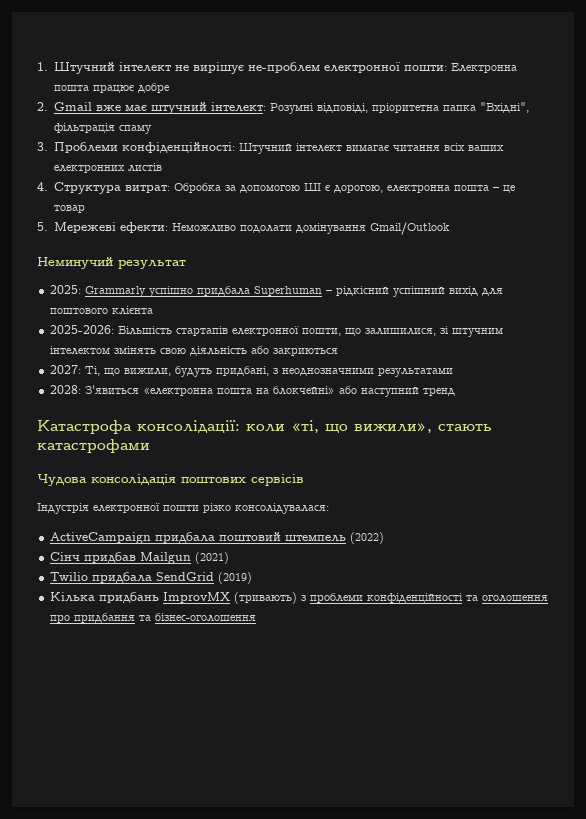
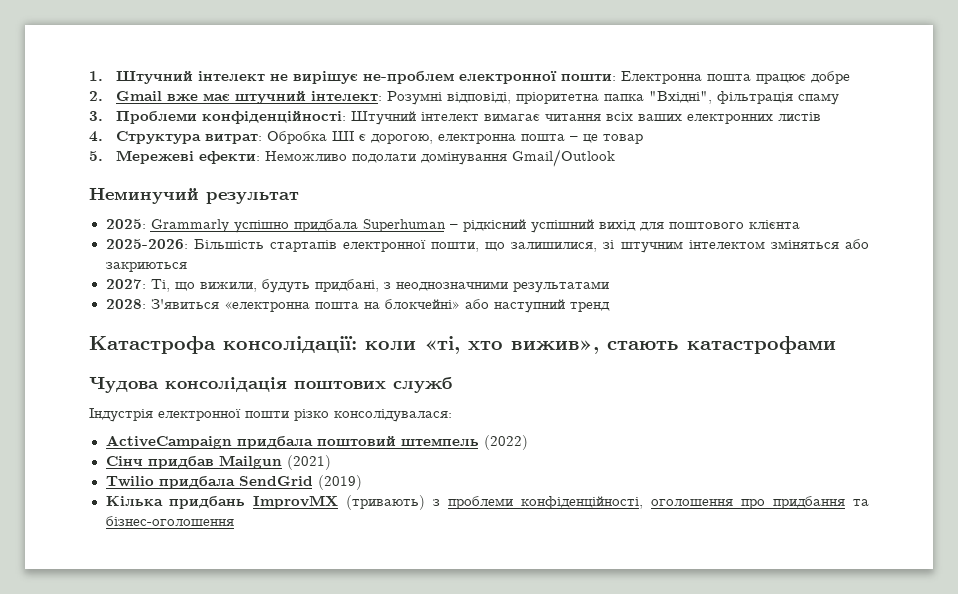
[224,184,300,193] за допомогою -> (328, 137) none
[113,346,247,356] змінять свою діяльність -> [770,240,839,249] зміняться
[325,423,432,433] що вижили», -> [468,340,599,354] хто вижив»,
[251,474,304,486] сервісів -> [393,377,452,393] служб
[366,593,478,603] конфіденційності та -> [521,496,644,509] конфіденційності,

